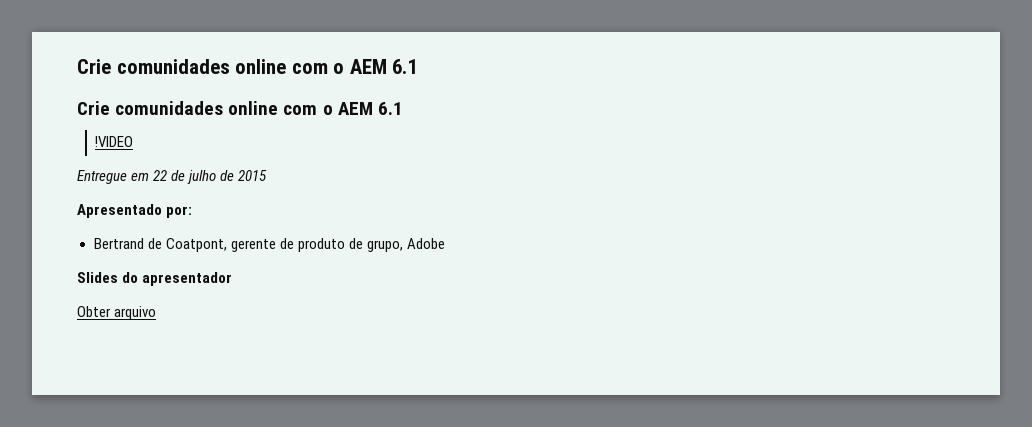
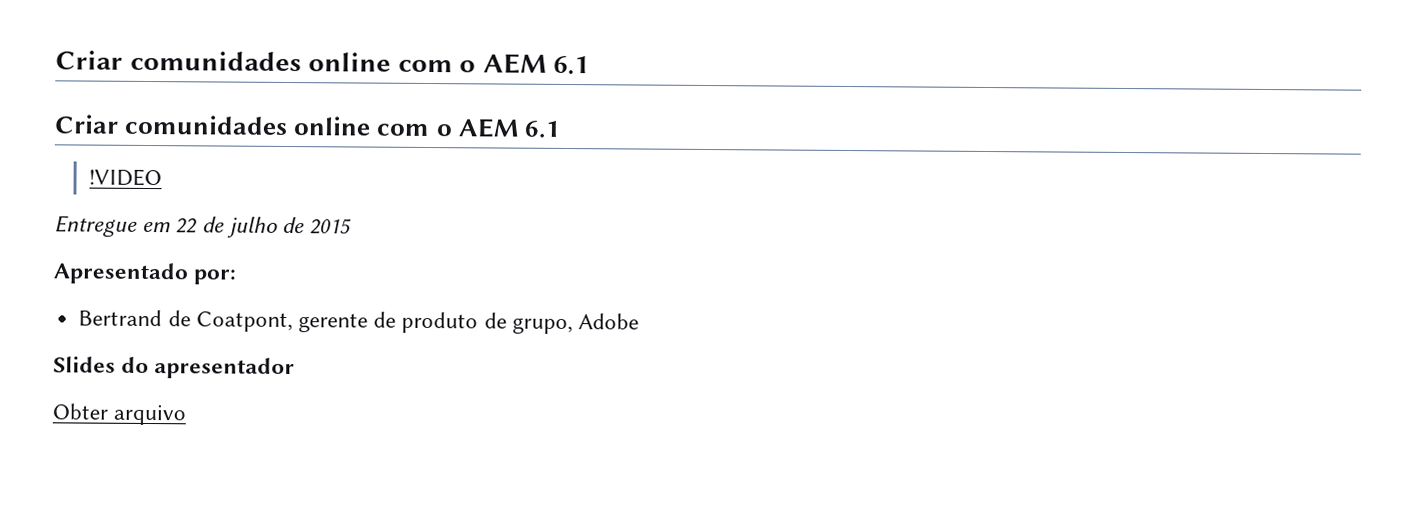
[77,59,418,74] [77,101,110,115] Crie comunidades online com o AEM 6.1 // Crie -> [55,50,590,75] [54,114,119,134] Criar comunidades online com o AEM 6.1 // Criar

